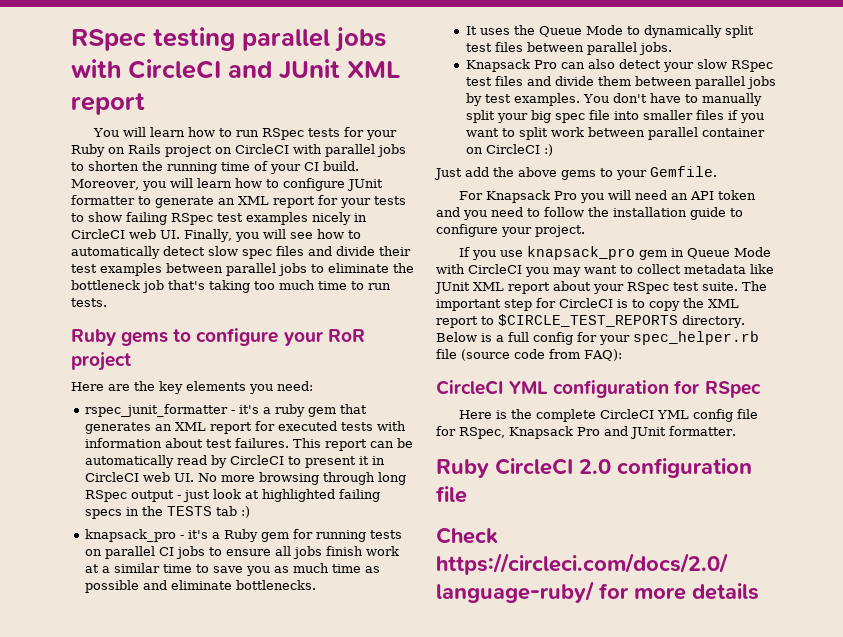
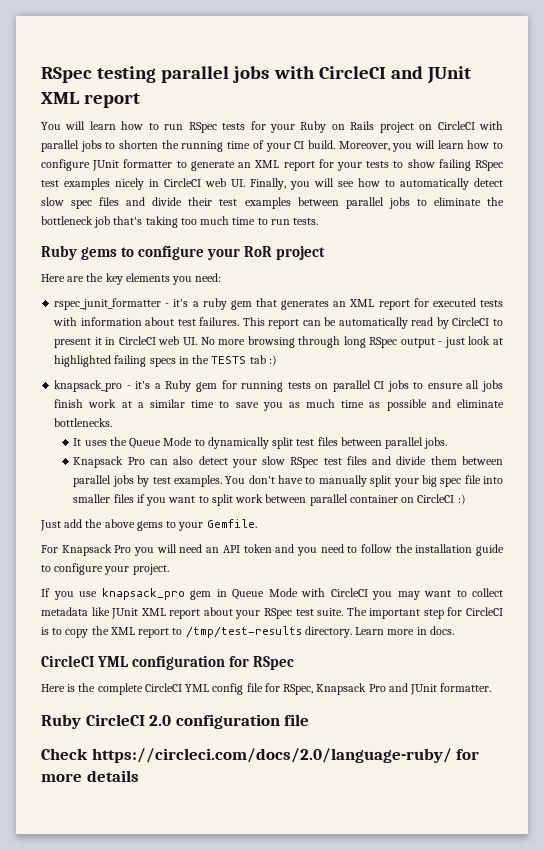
[498,314,745,328] [436,331,759,345] [436,349,622,361] $CIRCLE_TEST_REPORTS directory. Below is a full config for your spec_helper.rb file (source code from FAQ): -> [185,626,454,638] /tmp/test-results directory. Learn more in docs.

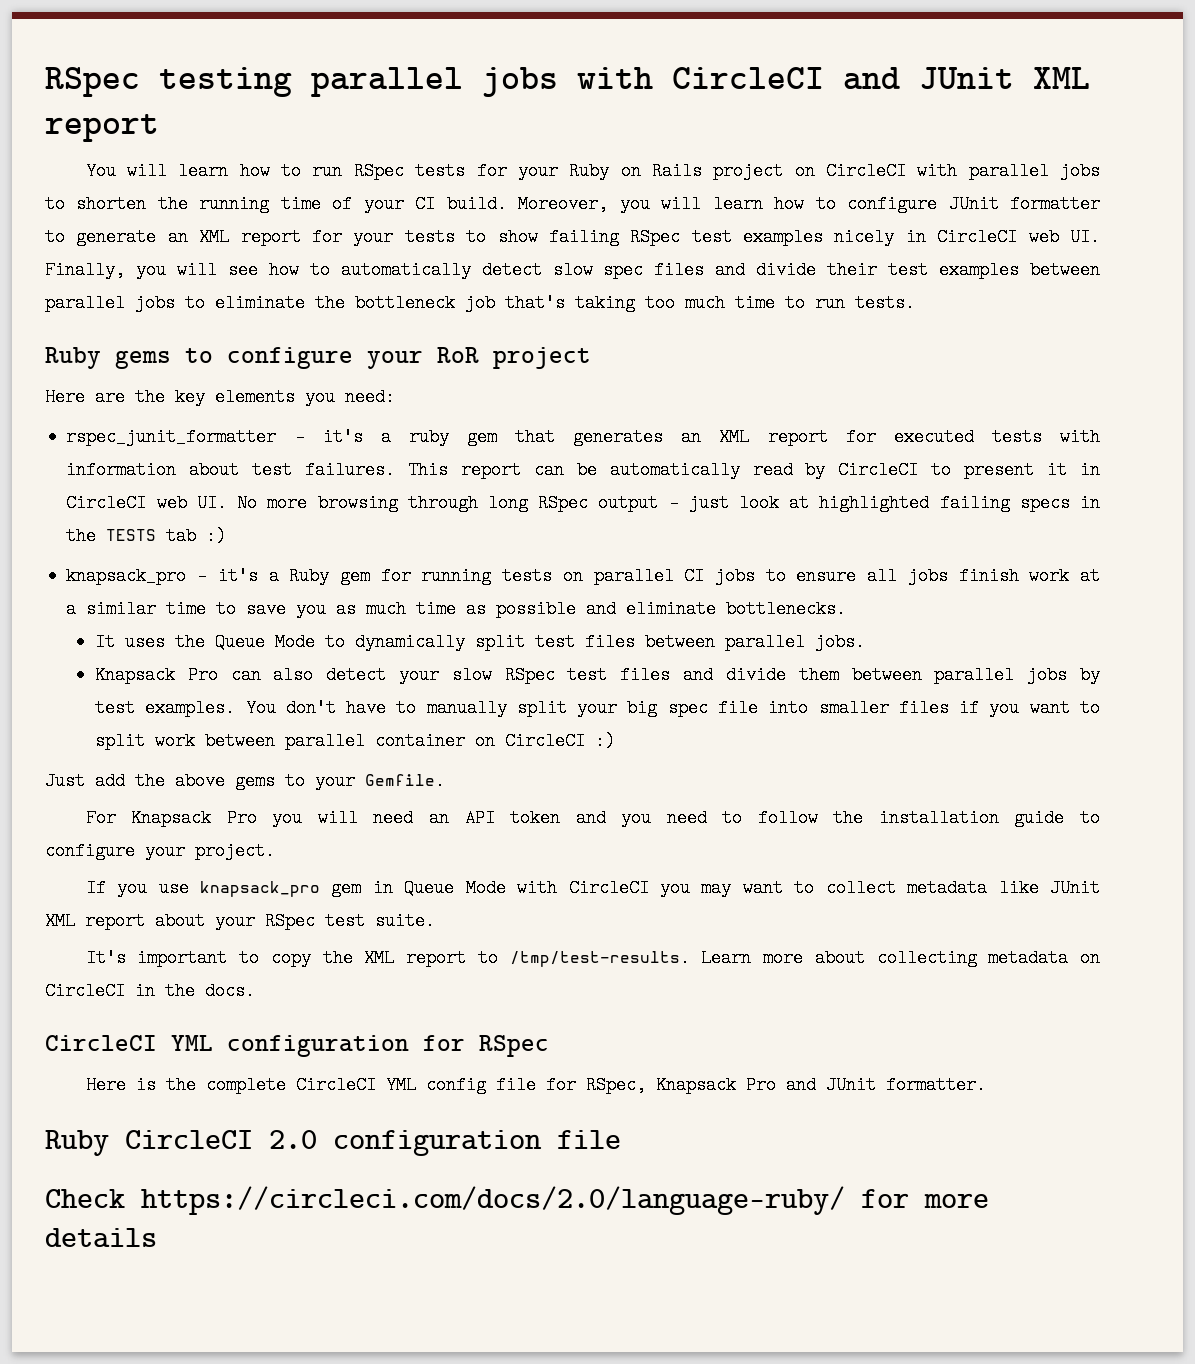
[346,607,503,619] [41,627,49,635] The important step for CircleCI is -> [85,949,228,967] // It's important
[185,626,427,638] /tmp/test-results directory. Learn more in -> [509,949,1100,967] [45,982,195,1000] /tmp/test-results. Learn more about collecting metadata on CircleCI in the

